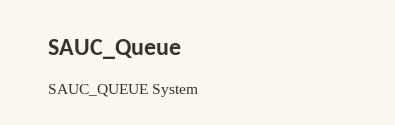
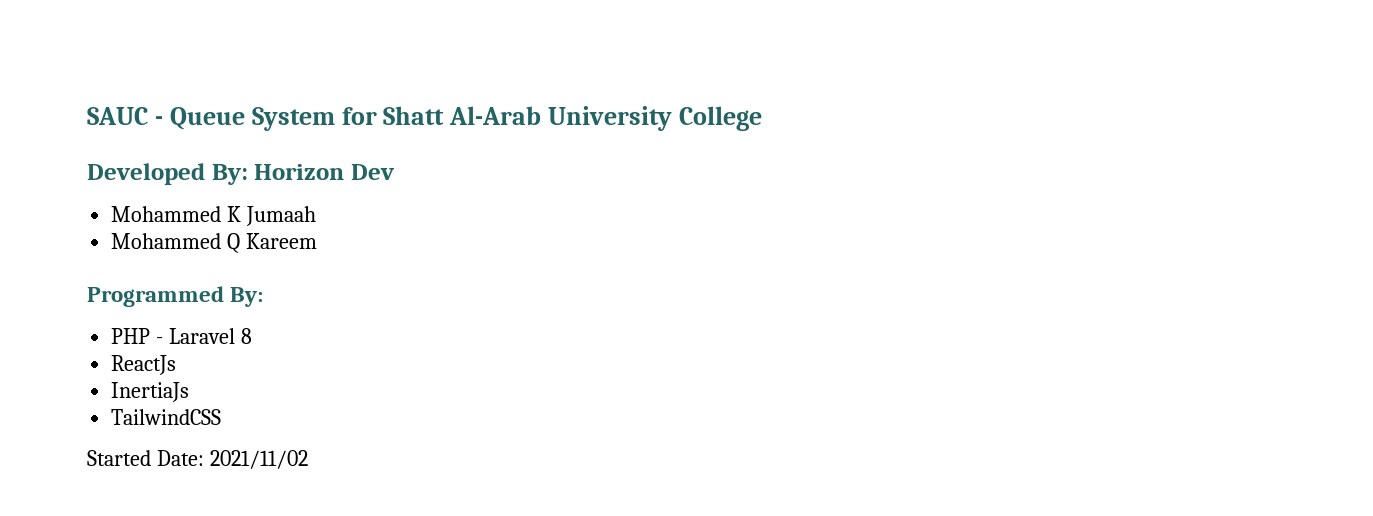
[48,39,181,59] [48,84,199,97] SAUC_Queue // SAUC_QUEUE System -> [87,106,763,131] [87,163,395,185] [111,206,317,226] [111,233,318,253] [87,286,264,307] [111,328,253,344] [111,355,177,375] [111,382,190,402] [111,409,222,425] [87,450,308,469] SAUC - Queue System for Shatt Al-Arab University College // Developed By: Horizon Dev // Mohammed K Jumaah // Mohammed Q Kareem // Programmed By: // PHP - Laravel 8 // ReactJs // InertiaJs // TailwindCSS // Started Date: 2021/11/02

